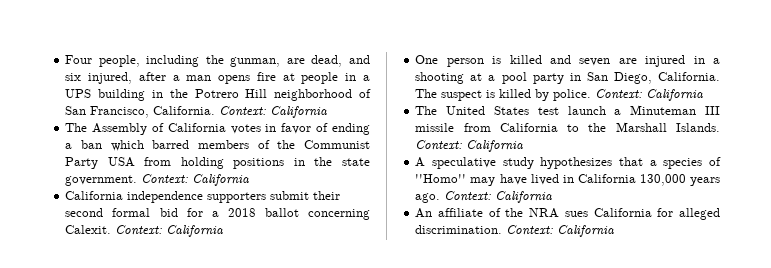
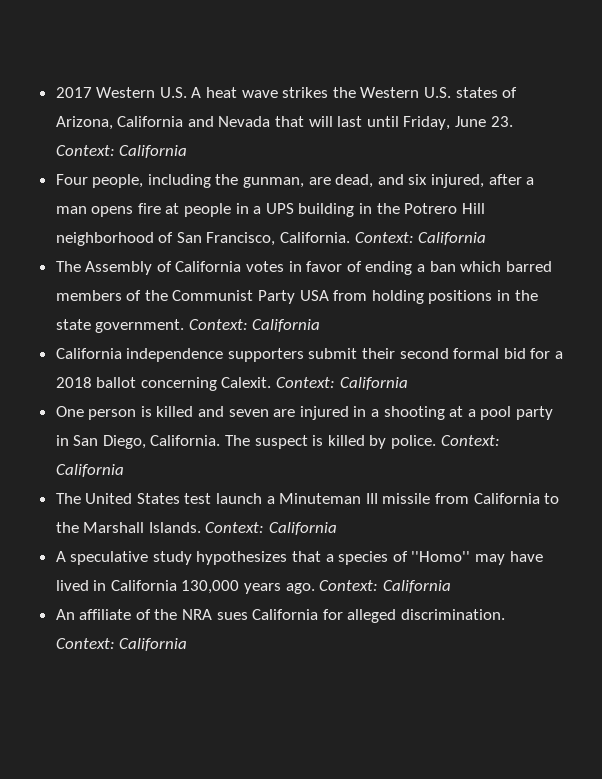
(65, 59) none -> [55,87,518,98] [55,116,513,130] [55,145,188,158] 2017 Western U.S. A heat wave strikes the Western U.S. states of Arizona, California and Nevada that will last until Friday, June 23. Context: California //

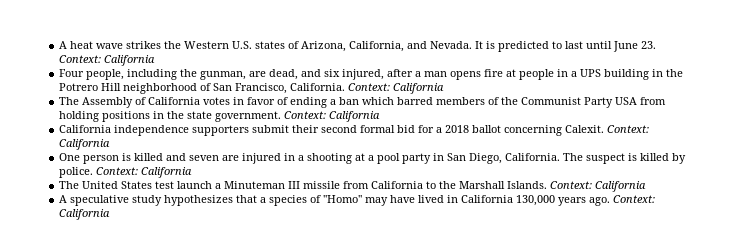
[55,87,187,98] 2017 Western U.S. -> (59, 45) none
[117,116,333,127] California and Nevada that will -> [349,41,563,52] California, and Nevada. It is predicted to
[403,116,451,130] Friday, -> (613, 45) none
[55,609,506,623] [55,638,188,651] // An affiliate of the NRA sues California for alleged discrimination. Context: California -> (111, 214) none

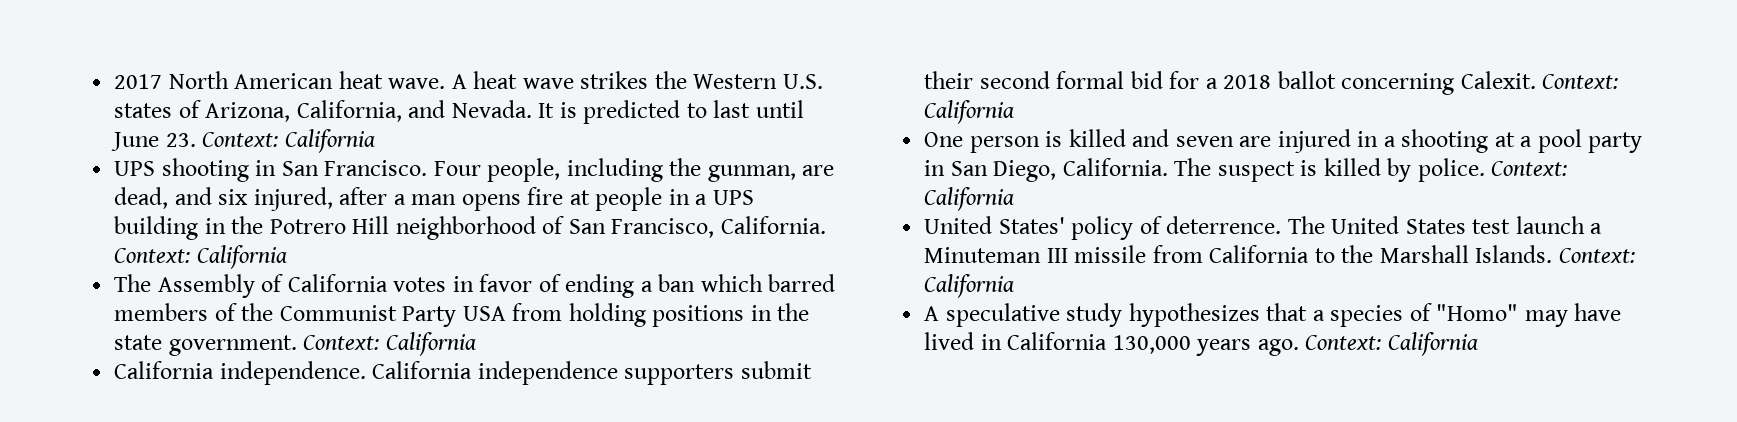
(59, 45) none -> [114,71,446,89] 2017 North American heat wave.
(156, 60) none -> [114,158,428,182] UPS shooting in San Francisco.
(112, 129) none -> [219,361,473,385] independence. California
(193, 172) none -> [924,216,1282,240] United States' policy of deterrence.
[323,195,363,203] ''Homo'' -> [1436,304,1519,321] "Homo"

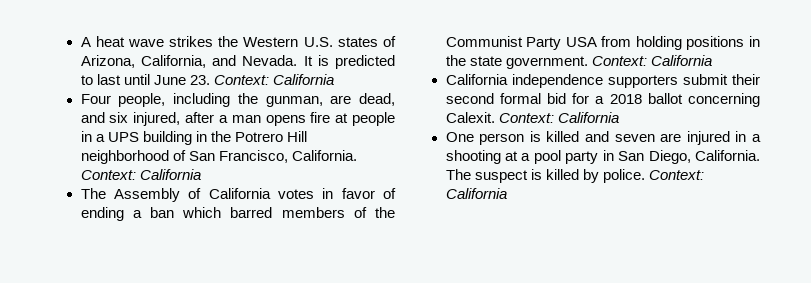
[114,71,446,89] 2017 North American heat wave. -> (80, 42) none
[114,158,428,182] UPS shooting in San Francisco. -> (334, 79) none
[219,361,473,385] independence. California -> (508, 79) none
[924,216,1603,240] [924,245,1635,263] [924,274,1015,298] [924,303,1622,327] [924,332,1478,356] // United States' policy of deterrence. The United States test launch a Minuteman III missile from California to the Marshall Islands. Context: California // A speculative study hypothesizes that a species of "Homo" may have lived in California 130,000 years ago. Context: California -> (507, 193) none

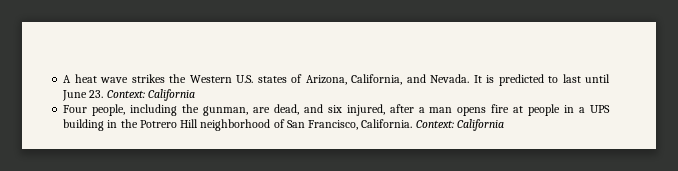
[80,188,397,202] [80,207,395,221] [445,36,760,50] [445,55,712,69] [445,74,760,88] [445,93,760,107] [445,112,619,123] [445,131,761,145] [445,150,760,164] [445,169,704,183] [445,188,507,199] // The Assembly of California votes in favor of ending a ban which barred members of the Communist Party USA from holding positions in the state government. Context: California // California independence supporters submit their second formal bid for a 2018 ballot concerning Calexit. Context: California // One person is killed and seven are injured in a shooting at a pool party in San Diego, California. The suspect is killed by police. Context: California -> (504, 125) none

